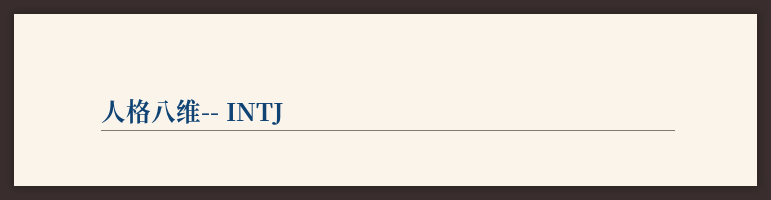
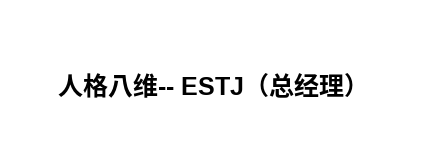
[225,103,283,125] INTJ -> [181,73,369,98] ESTJ（总经理）

